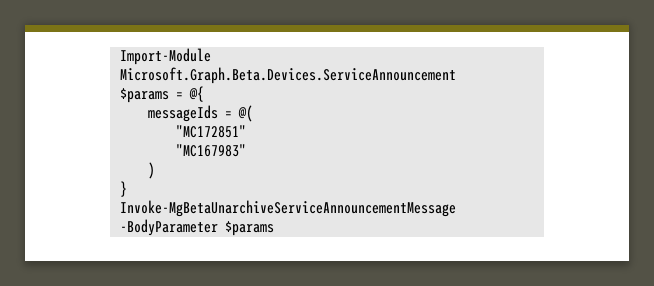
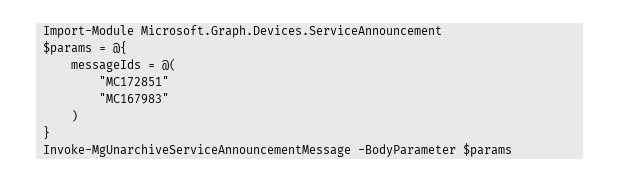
[119,67,456,84] Microsoft.Graph.Beta.Devices.ServiceAnnouncement -> [140,25,442,38] Microsoft.Graph.Devices.ServiceAnnouncement
[119,200,456,217] Invoke-MgBetaUnarchiveServiceAnnouncementMessage -> [42,144,351,157] Invoke-MgUnarchiveServiceAnnouncementMessage

